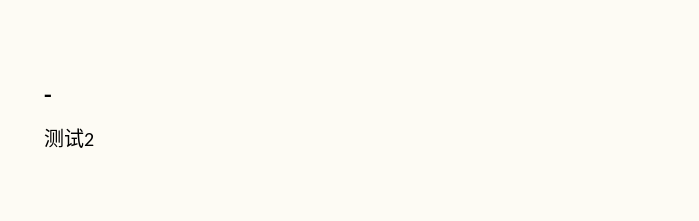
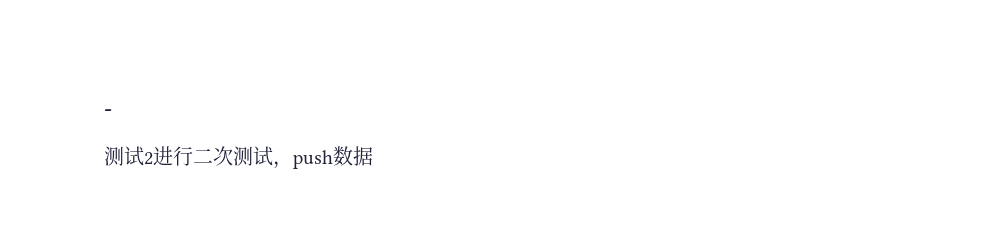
(94, 139) none -> [153,146,373,169] 进行二次测试，push数据

